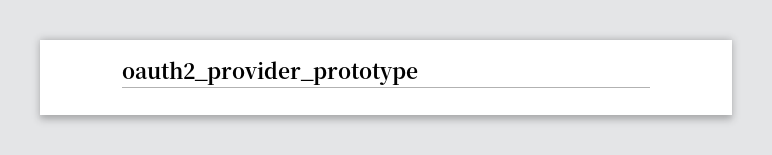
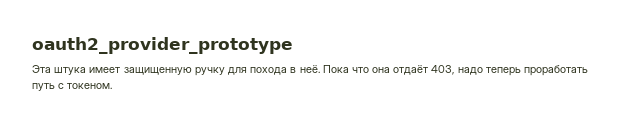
(418, 73) none -> [32,65,588,76] [32,83,112,91] // Эта штука имеет защищенную ручку для похода в неё. Пока что она отдаёт 403, надо теперь проработать путь с токеном.

